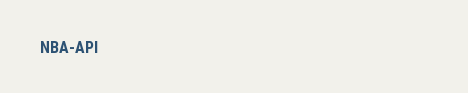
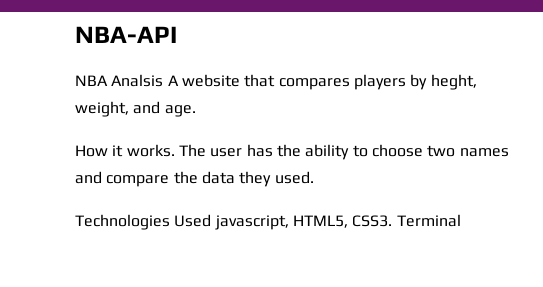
(98, 47) none -> [75,74,477,90] [75,101,196,117] [75,144,509,160] [75,171,314,187] [75,214,461,230] // NBA Analsis A website that compares players by heght, weight, and age. // How it works. The user has the ability to choose two names and compare the data they used. // Technologies Used javascript, HTML5, CSS3. Terminal

